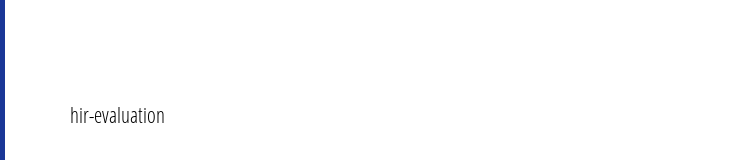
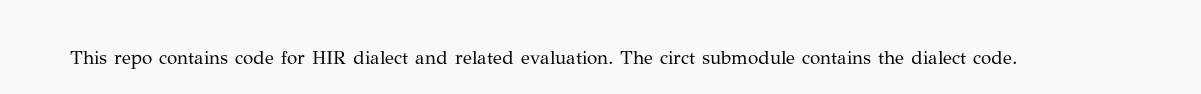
[70,107,165,123] hir-evaluation -> [70,51,1017,69] This repo contains code for HIR dialect and related evaluation. The circt submodule contains the dialect code.

